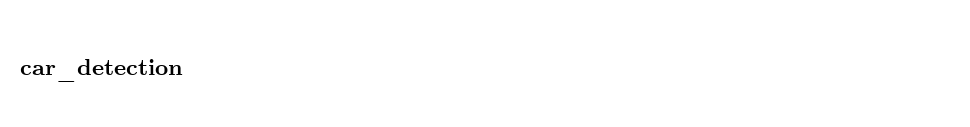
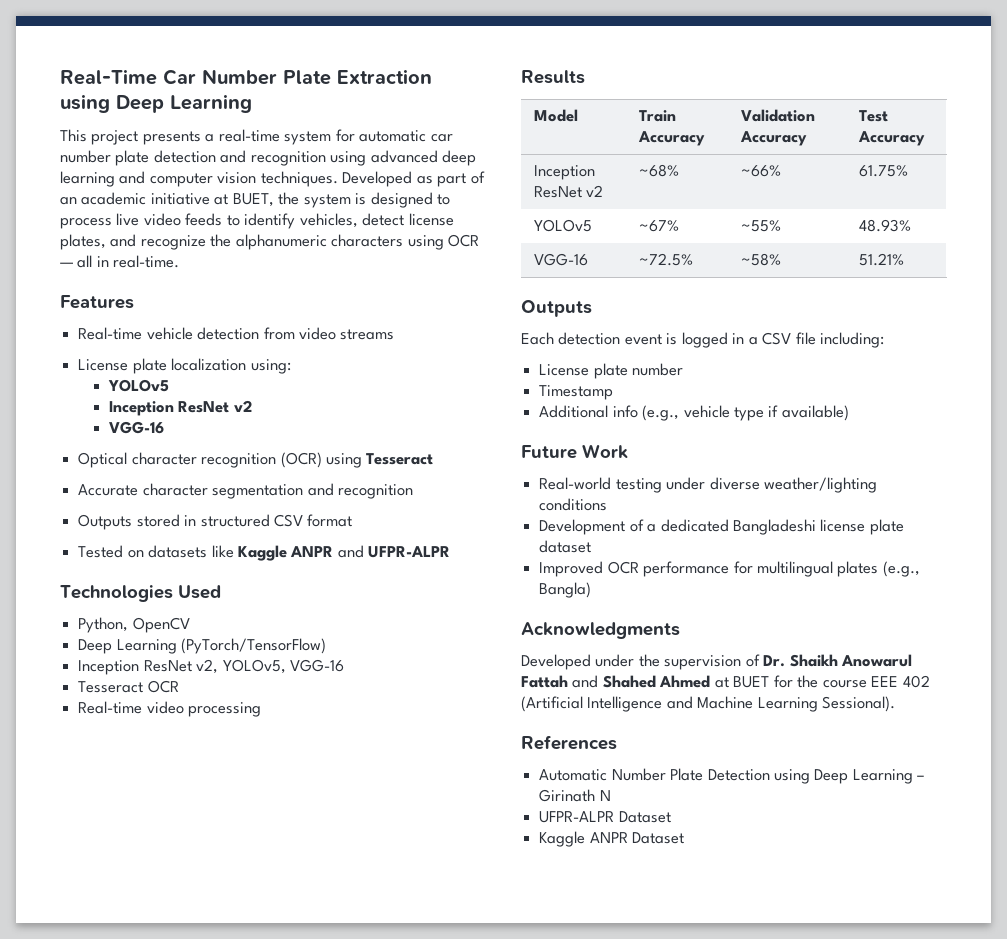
[20,59,183,82] car_detection -> [60,69,432,85] [60,94,252,113] [60,129,453,145] [60,150,477,166] [60,171,485,187] [60,192,451,208] [60,213,454,229] [60,234,480,250] [60,255,180,268] [60,295,134,309] [78,327,395,340] [78,358,291,374] [108,379,170,392] [109,400,252,416] [109,421,165,434] [78,452,434,468] [78,483,413,499] [78,514,353,530] [78,545,451,561] [60,585,221,602] [78,617,190,633] [78,638,327,654] [78,659,344,675] [78,680,179,693] [78,701,262,717] [521,70,585,84] [533,109,578,122] [638,110,676,122] [637,131,705,146] [740,109,815,122] [739,131,807,146] [858,110,888,122] [857,131,925,146] [533,165,595,180] [533,185,604,198] [638,164,679,177] [740,165,781,177] [858,165,908,177] [533,219,592,232] [638,220,679,232] [740,220,781,232] [858,219,911,232] [533,253,588,266] [638,253,693,266] [740,253,781,266] [858,253,904,266] [521,300,592,317] [521,332,885,348] [539,363,684,379] [539,385,614,400] [539,405,849,421] [521,444,628,459] [539,477,877,493] [539,498,608,511] [539,519,904,535] [539,540,592,553] [539,561,920,577] [539,582,592,598] [521,622,680,639] [521,654,913,670] [521,675,930,688] [521,696,896,712] [521,735,617,750] [539,768,925,784] [539,789,611,802] [539,811,671,823] [539,831,685,847] Real-Time Car Number Plate Extraction using Deep Learning // This project presents a real-time system for automatic car number plate detection and recognition using advanced deep learning and computer vision techniques. Developed as part of an academic initiative at BUET, the system is designed to process live video feeds to identify vehicles, detect license plates, and recognize the alphanumeric characters using OCR — all in real-time. // Features // Real-time vehicle detection from video streams // License plate localization using: // YOLOv5 // Inception ResNet v2 // VGG-16 // Optical character recognition (OCR) using Tesseract // Accurate character segmentation and recognition // Outputs stored in structured CSV format // Tested on datasets like Kaggle ANPR and UFPR-ALPR // Technologies Used // Python, OpenCV // Deep Learning (PyTorch/TensorFlow) // Inception ResNet v2, YOLOv5, VGG-16 // Tesseract OCR // Real-time video processing // Results // Model | Train Accuracy | Validation Accuracy | Test Accuracy // Inception ResNet v2 | ~68% | ~66% | 61.75% // YOLOv5 | ~67% | ~55% | 48.93% // VGG-16 | ~72.5% | ~58% | 51.21% // Outputs // Each detection event is logged in a CSV file including: // License plate number // Timestamp // Additional info (e.g., vehicle type if available) // Future Work // Real-world testing under diverse weather/lighting conditions // Development of a dedicated Bangladeshi license plate dataset // Improved OCR performance for multilingual plates (e.g., Bangla) // Acknowledgments // Developed under the supervision of Dr. Shaikh Anowarul Fattah and Shahed Ahmed at BUET for the course EEE 402 (Artificial Intelligence and Machine Learning Sessional). // References // Automatic Number Plate Detection using Deep Learning – Girinath N // UFPR-ALPR Dataset // Kaggle ANPR Dataset

